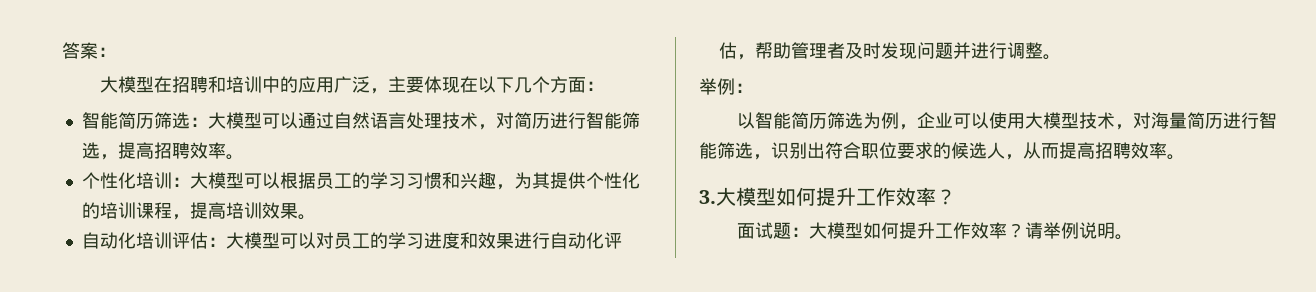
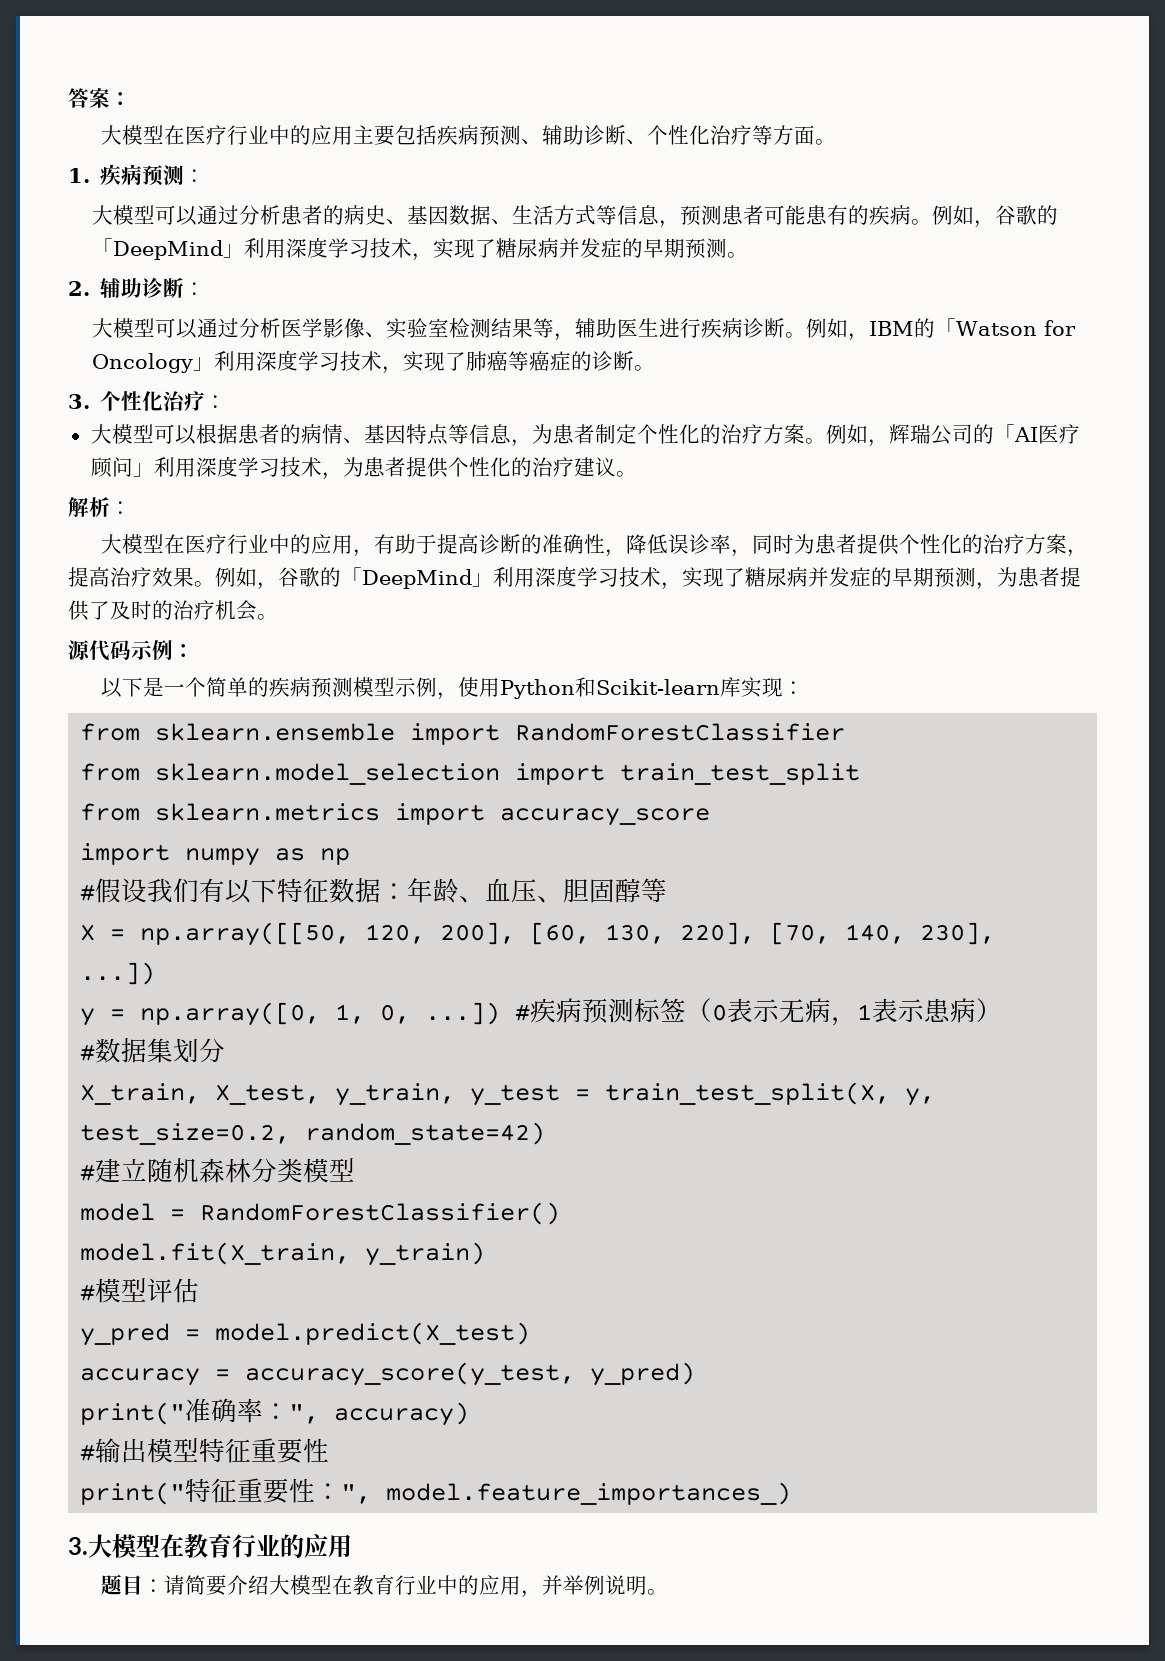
[171,76,604,94] [81,112,640,130] [81,142,244,160] [81,172,190,189] 招聘和培训中的应用广泛，主要体现在以下几个方面： // 智能简历筛选：大模型可以通过自然语言处理技术，对简历进行智能筛选，提高招聘效率。 // 个性化培训： -> [184,125,836,146] [68,164,206,186] [91,205,1058,228] [91,237,748,261] [68,277,206,298] [91,318,1076,341] [91,350,655,374] [68,391,227,411] 医疗行业中的应用主要包括疾病预测、辅助诊断、个性化治疗等方面。 // 1.疾病预测： // 大模型可以通过分析患者的病史、基因数据、生活方式等信息，预测患者可能患有的疾病。例如，谷歌的「DeepMind」利用深度学习技术，实现了糖尿病并发症的早期预测。 // 2.辅助诊断： // 大模型可以通过分析医学影像、实验室检测结果等，辅助医生进行疾病诊断。例如，IBM的「Watson for Oncology」利用深度学习技术，实现了肺癌等癌症的诊断。 // 3.个性化治疗： //
[315,172,640,190] [81,202,316,220] [81,232,622,249] [718,42,1061,60] [699,78,717,95] 员工的学习习惯和兴趣，为其提供个性化的培训课程，提高培训效果。 // 自动化培训评估：大模型可以对员工的学习进度和效果进行自动化评估，帮助管理者及时发现问题并进行调整。 // 举 -> [237,424,1080,447] [90,456,637,480] [68,497,131,517] [100,534,1088,557] [68,566,1081,590] [68,600,278,621] [68,640,153,661] 患者的病情、基因特点等信息，为患者制定个性化的治疗方案。例如，辉瑞公司的「AI医疗顾问」利用深度学习技术，为患者提供个性化的治疗建议。 // 解析： // 大模型在医疗行业中的应用，有助于提高诊断的准确性，降低误诊率，同时为患者提供个性化的治疗方案，提高治疗效果。例如，谷歌的「DeepMind」利用深度学习技术，实现了糖尿病并发症的早期预测，为患者提供了及时的治疗机会。 // 源代码示
[754,112,1277,130] [699,142,1185,160] [699,187,956,206] [736,222,1043,239] 智能简历筛选为例，企业可以使用大模型技术，对海量简历进行智能筛选，识别出符合职位要求的候选人，从而提高招聘效率。 // 3.大模型如何提升工作效率？ // 面试题：大模型如何提升工作效率？请 -> [121,677,804,700] [80,723,846,745] [80,763,861,785] [80,803,711,826] [80,843,351,866] [80,878,668,904] [80,922,996,946] [80,962,156,985] [80,998,1003,1026] [80,1038,226,1063] [80,1082,936,1106] [80,1122,546,1145] [80,1158,356,1183] [80,1202,561,1225] [80,1242,486,1266] [80,1278,200,1303] [80,1322,531,1346] [80,1362,696,1386] [80,1398,470,1426] [80,1438,330,1464] [80,1478,792,1505] [68,1534,352,1558] [100,1574,563,1598] 下是一个简单的疾病预测模型示例，使用Python和Scikit-learn库实现： // from sklearn.ensemble import RandomForestClassifier // from sklearn.model_selection import train_test_split // from sklearn.metrics import accuracy_score // import numpy as np // #假设我们有以下特征数据：年龄、血压、胆固醇等 // X = np.array([[50, 120, 200], [60, 130, 220], [70, 140, 230], ...]) // y = np.array([0, 1, 0, ...]) #疾病预测标签（0表示无病，1表示患病） // #数据集划分 // X_train, X_test, y_train, y_test = train_test_split(X, y, test_size=0.2, random_state=42) // #建立随机森林分类模型 // model = RandomForestClassifier() // model.fit(X_train, y_train) // #模型评估 // y_pred = model.predict(X_test) // accuracy = accuracy_score(y_test, y_pred) // print("准确率：", accuracy) // #输出模型特征重要性 // print("特征重要性：", model.feature_importances_) // 3.大模型在教育行业的应用 // 题目：请简要介绍大模型在教育行业中的应用，并

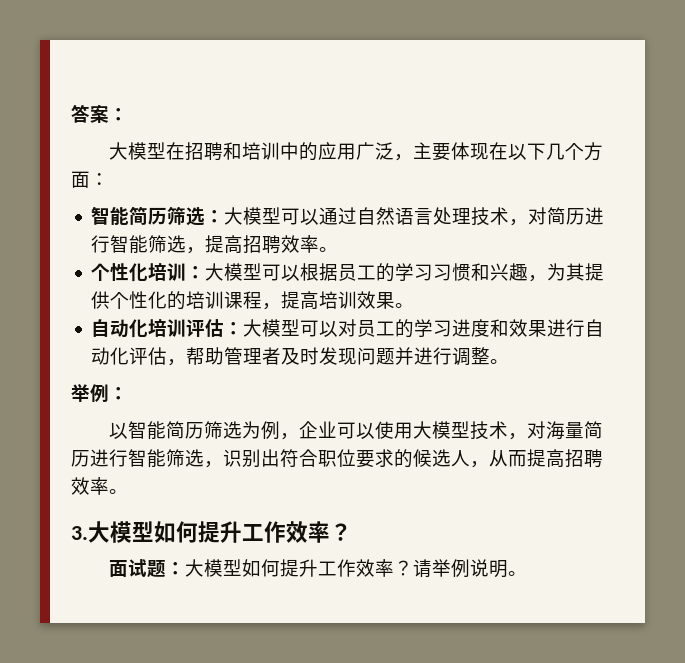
[184,125,836,146] [68,164,206,186] [91,205,1058,228] [91,237,748,261] [68,277,206,298] [91,318,1076,341] [91,350,655,374] [68,391,227,411] 医疗行业中的应用主要包括疾病预测、辅助诊断、个性化治疗等方面。 // 1.疾病预测： // 大模型可以通过分析患者的病史、基因数据、生活方式等信息，预测患者可能患有的疾病。例如，谷歌的「DeepMind」利用深度学习技术，实现了糖尿病并发症的早期预测。 // 2.辅助诊断： // 大模型可以通过分析医学影像、实验室检测结果等，辅助医生进行疾病诊断。例如，IBM的「Watson for Oncology」利用深度学习技术，实现了肺癌等癌症的诊断。 // 3.个性化治疗： // -> [184,142,603,161] [71,171,109,188] [91,206,605,226] [91,235,339,254] [91,263,206,282] 招聘和培训中的应用广泛，主要体现在以下几个方面： // 智能简历筛选：大模型可以通过自然语言处理技术，对简历进行智能筛选，提高招聘效率。 // 个性化培训：
[237,424,1080,447] [90,456,637,480] [68,497,131,517] [100,534,1088,557] [68,566,1081,590] [68,600,278,621] [68,640,153,661] 患者的病情、基因特点等信息，为患者制定个性化的治疗方案。例如，辉瑞公司的「AI医疗顾问」利用深度学习技术，为患者提供个性化的治疗建议。 // 解析： // 大模型在医疗行业中的应用，有助于提高诊断的准确性，降低误诊率，同时为患者提供个性化的治疗方案，提高治疗效果。例如，谷歌的「DeepMind」利用深度学习技术，实现了糖尿病并发症的早期预测，为患者提供了及时的治疗机会。 // 源代码示 -> [338,263,605,282] [91,291,415,310] [91,319,605,338] [91,347,510,366] [71,384,90,402] 员工的学习习惯和兴趣，为其提供个性化的培训课程，提高培训效果。 // 自动化培训评估：大模型可以对员工的学习进度和效果进行自动化评估，帮助管理者及时发现问题并进行调整。 // 举
[121,677,804,700] [80,723,846,745] [80,763,861,785] [80,803,711,826] [80,843,351,866] [80,878,668,904] [80,922,996,946] [80,962,156,985] [80,998,1003,1026] [80,1038,226,1063] [80,1082,936,1106] [80,1122,546,1145] [80,1158,356,1183] [80,1202,561,1225] [80,1242,486,1266] [80,1278,200,1303] [80,1322,531,1346] [80,1362,696,1386] [80,1398,470,1426] [80,1438,330,1464] [80,1478,792,1505] [68,1534,352,1558] [100,1574,563,1598] 下是一个简单的疾病预测模型示例，使用Python和Scikit-learn库实现： // from sklearn.ensemble import RandomForestClassifier // from sklearn.model_selection import train_test_split // from sklearn.metrics import accuracy_score // import numpy as np // #假设我们有以下特征数据：年龄、血压、胆固醇等 // X = np.array([[50, 120, 200], [60, 130, 220], [70, 140, 230], ...]) // y = np.array([0, 1, 0, ...]) #疾病预测标签（0表示无病，1表示患病） // #数据集划分 // X_train, X_test, y_train, y_test = train_test_split(X, y, test_size=0.2, random_state=42) // #建立随机森林分类模型 // model = RandomForestClassifier() // model.fit(X_train, y_train) // #模型评估 // y_pred = model.predict(X_test) // accuracy = accuracy_score(y_test, y_pred) // print("准确率：", accuracy) // #输出模型特征重要性 // print("特征重要性：", model.feature_importances_) // 3.大模型在教育行业的应用 // 题目：请简要介绍大模型在教育行业中的应用，并 -> [127,421,603,440] [71,449,603,468] [71,477,128,495] [71,521,352,543] [108,559,432,578] 智能简历筛选为例，企业可以使用大模型技术，对海量简历进行智能筛选，识别出符合职位要求的候选人，从而提高招聘效率。 // 3.大模型如何提升工作效率？ // 面试题：大模型如何提升工作效率？请

